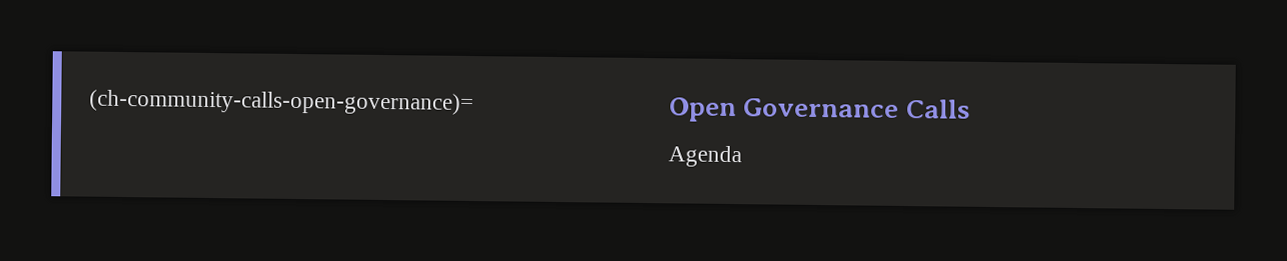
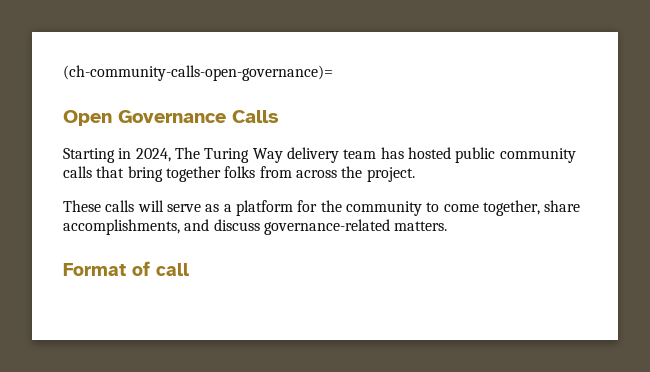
[668,145,742,168] Agenda -> [63,147,576,163] [63,166,415,182] [63,200,581,216] [63,219,448,235] [63,261,189,276] Starting in 2024, The Turing Way delivery team has hosted public community calls that bring together folks from across the project. // These calls will serve as a platform for the community to come together, share accomplishments, and discuss governance-related matters. // Format of call

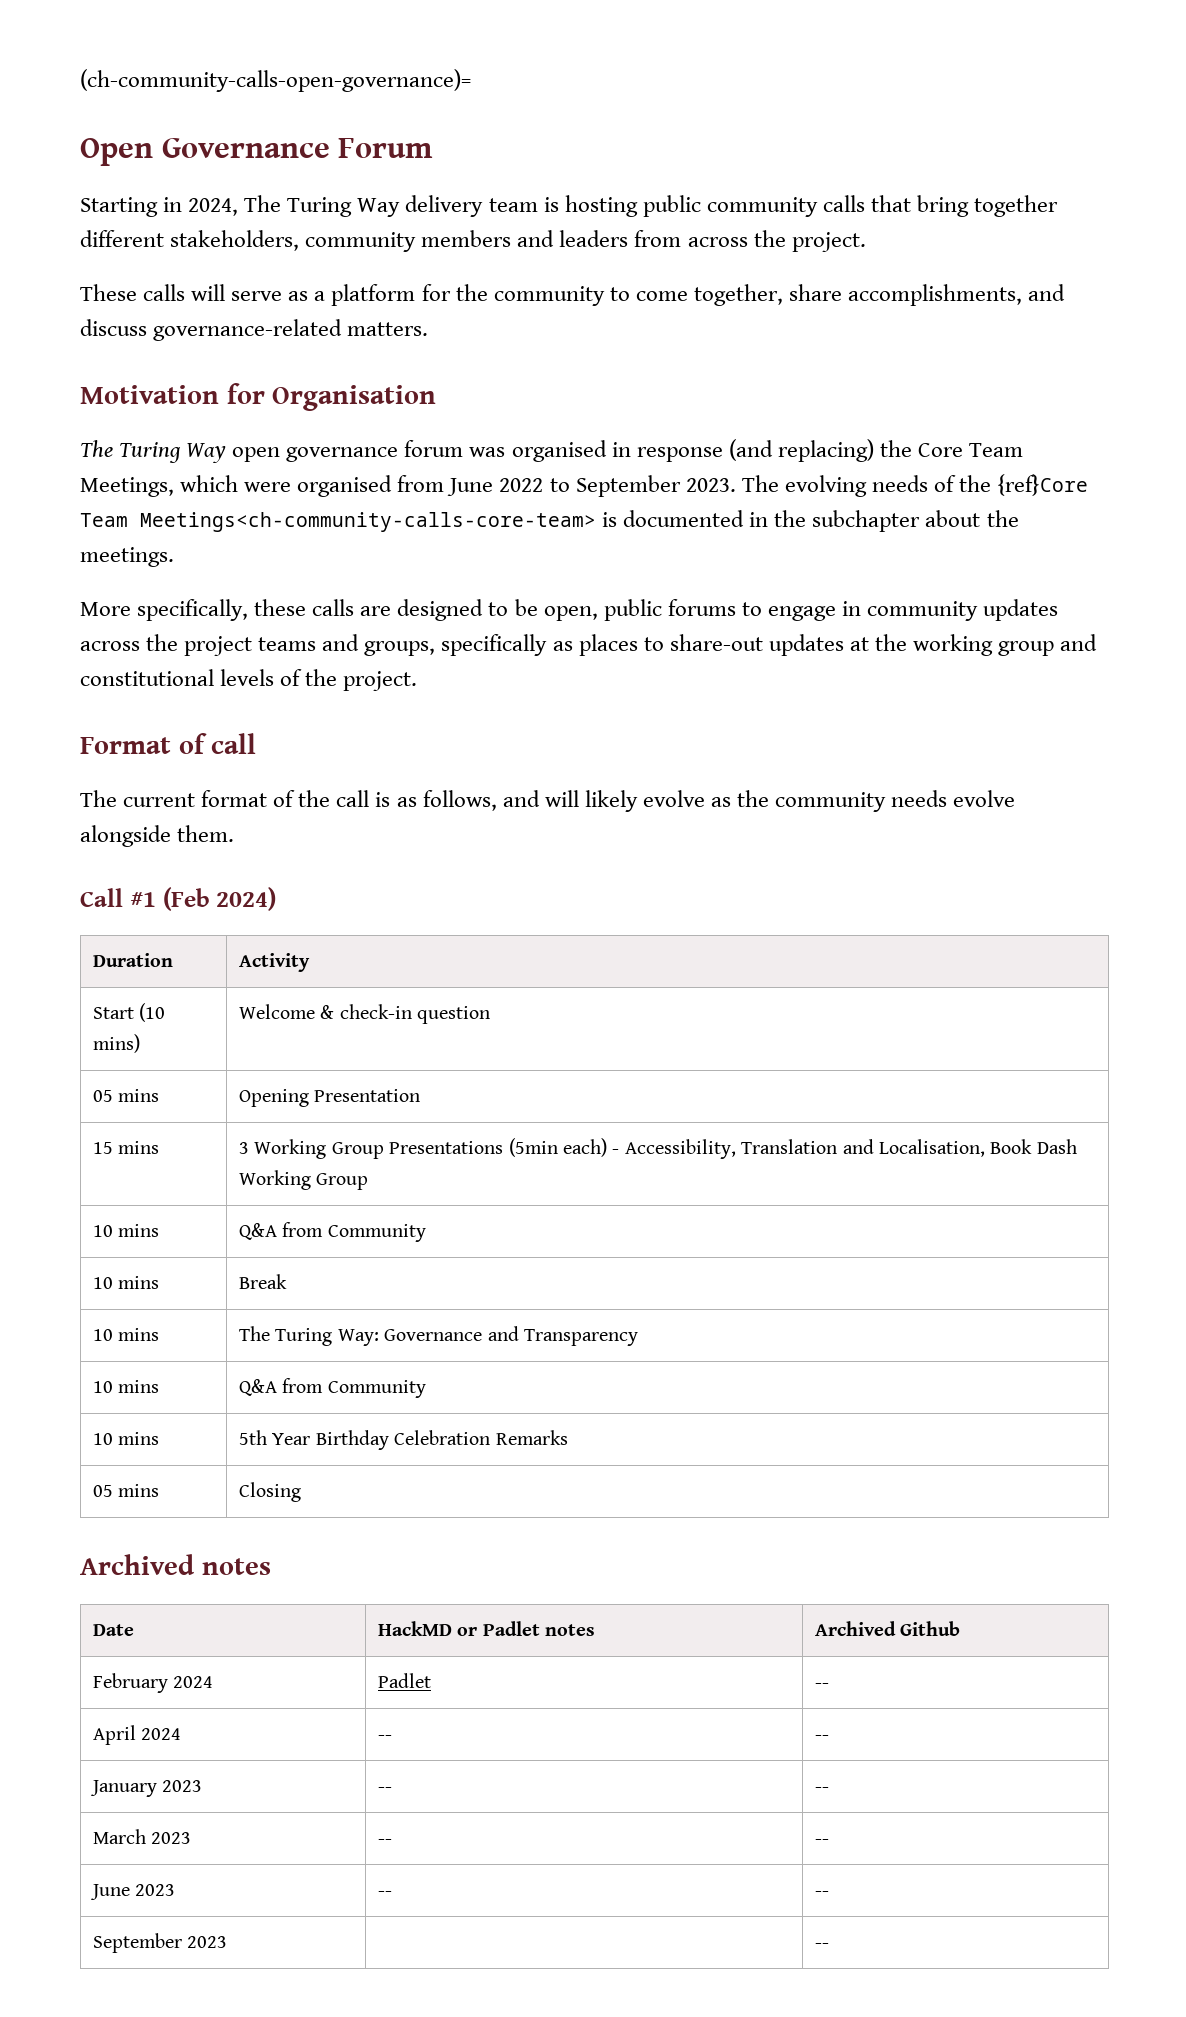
[232,110,279,123] Calls -> [338,138,434,158] Forum
[380,147,451,159] has hosted -> [543,195,638,217] is hosting
[224,166,256,178] folks -> [80,230,629,252] different stakeholders, community members and leaders
[63,261,189,276] Format of call -> [80,383,437,411] [80,439,1024,463] [80,474,1089,497] [80,510,1019,532] [80,547,174,567] [80,599,1059,621] [80,634,1098,656] [80,669,418,691] [80,733,257,754] [80,790,1016,812] [80,825,235,847] [80,887,277,911] [92,953,173,967] [238,953,310,972] [92,1003,166,1022] [92,1034,140,1053] [238,1004,491,1024] [92,1089,160,1102] [238,1089,421,1107] [92,1141,160,1154] [238,1138,1077,1159] [238,1170,369,1190] [92,1224,160,1237] [238,1222,426,1242] [92,1276,160,1289] [238,1274,287,1289] [92,1328,160,1341] [238,1326,638,1346] [92,1380,160,1393] [238,1378,426,1398] [92,1432,160,1445] [238,1430,568,1450] [92,1484,160,1497] [238,1482,301,1502] [80,1554,271,1575] [92,1624,134,1636] [377,1621,596,1636] [814,1621,961,1636] [92,1673,214,1693] [377,1673,431,1688] [814,1683,829,1688] [92,1725,182,1745] [377,1735,392,1740] [814,1735,829,1740] [89,1780,203,1797] [377,1787,392,1792] [814,1787,829,1792] [92,1829,192,1844] [377,1839,392,1844] [814,1839,829,1844] [89,1884,176,1900] [377,1891,392,1896] [814,1891,829,1896] [92,1933,228,1953] [814,1943,829,1948] Motivation for Organisation // The Turing Way open governance forum was organised in response (and replacing) the Core Team Meetings, which were organised from June 2022 to September 2023. The evolving needs of the {ref}Core Team Meetings<ch-community-calls-core-team> is documented in the subchapter about the meetings. // More specifically, these calls are designed to be open, public forums to engage in community updates across the project teams and groups, specifically as places to share-out updates at the working group and constitutional levels of the project. // Format of call // The current format of the call is as follows, and will likely evolve as the community needs evolve alongside them. // Call #1 (Feb 2024) // Duration | Activity // Start (10 mins) | Welcome & check-in question // 05 mins | Opening Presentation // 15 mins | 3 Working Group Presentations (5min each) - Accessibility, Translation and Localisation, Book Dash Working Group // 10 mins | Q&A from Community // 10 mins | Break // 10 mins | The Turing Way: Governance and Transparency // 10 mins | Q&A from Community // 10 mins | 5th Year Birthday Celebration Remarks // 05 mins | Closing // Archived notes // Date | HackMD or Padlet notes | Archived Github // February 2024 | Padlet | -- // April 2024 | -- | -- // January 2023 | -- | -- // March 2023 | -- | -- // June 2023 | -- | -- // September 2023 | | --

